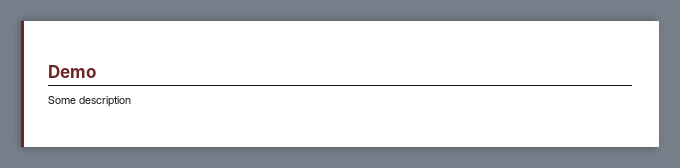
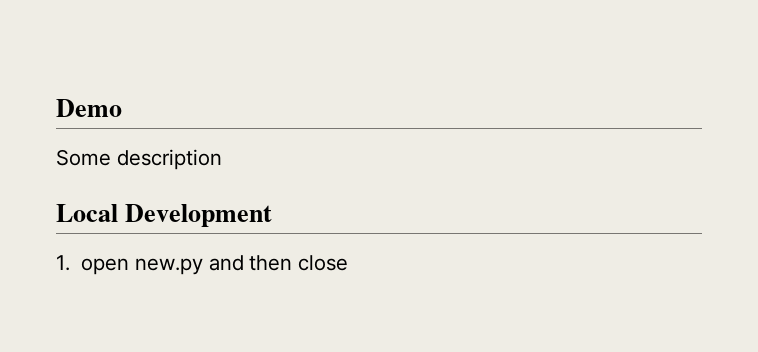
(131, 101) none -> [56,204,273,227] [56,255,348,275] // Local Development // 1. open new.py and then close

